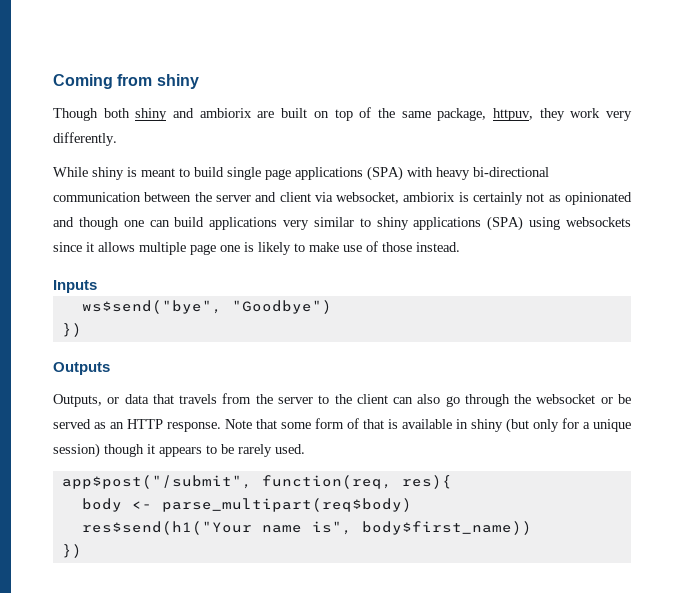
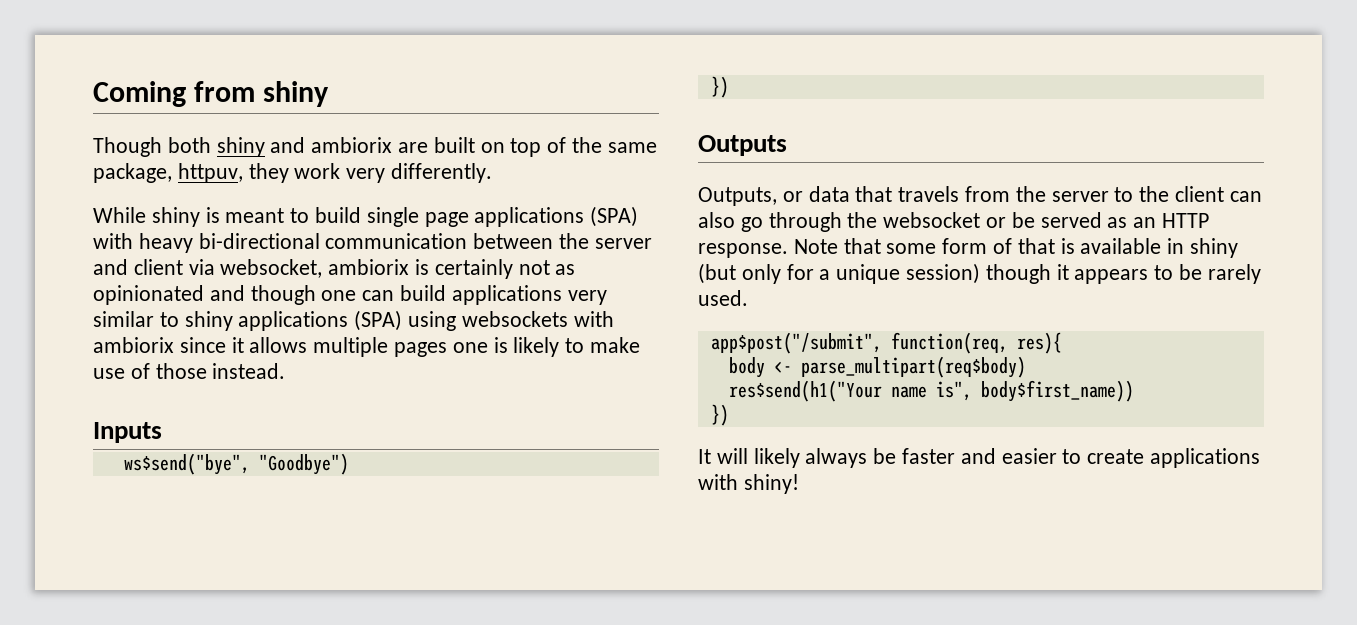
(632, 222) none -> [573,311,614,327] [93,337,174,353] with ambiorix
[190,244,216,255] page -> [394,342,448,357] pages
(82, 551) none -> [698,448,1261,468] [698,474,799,494] // It will likely always be faster and easier to create applications with shiny!

